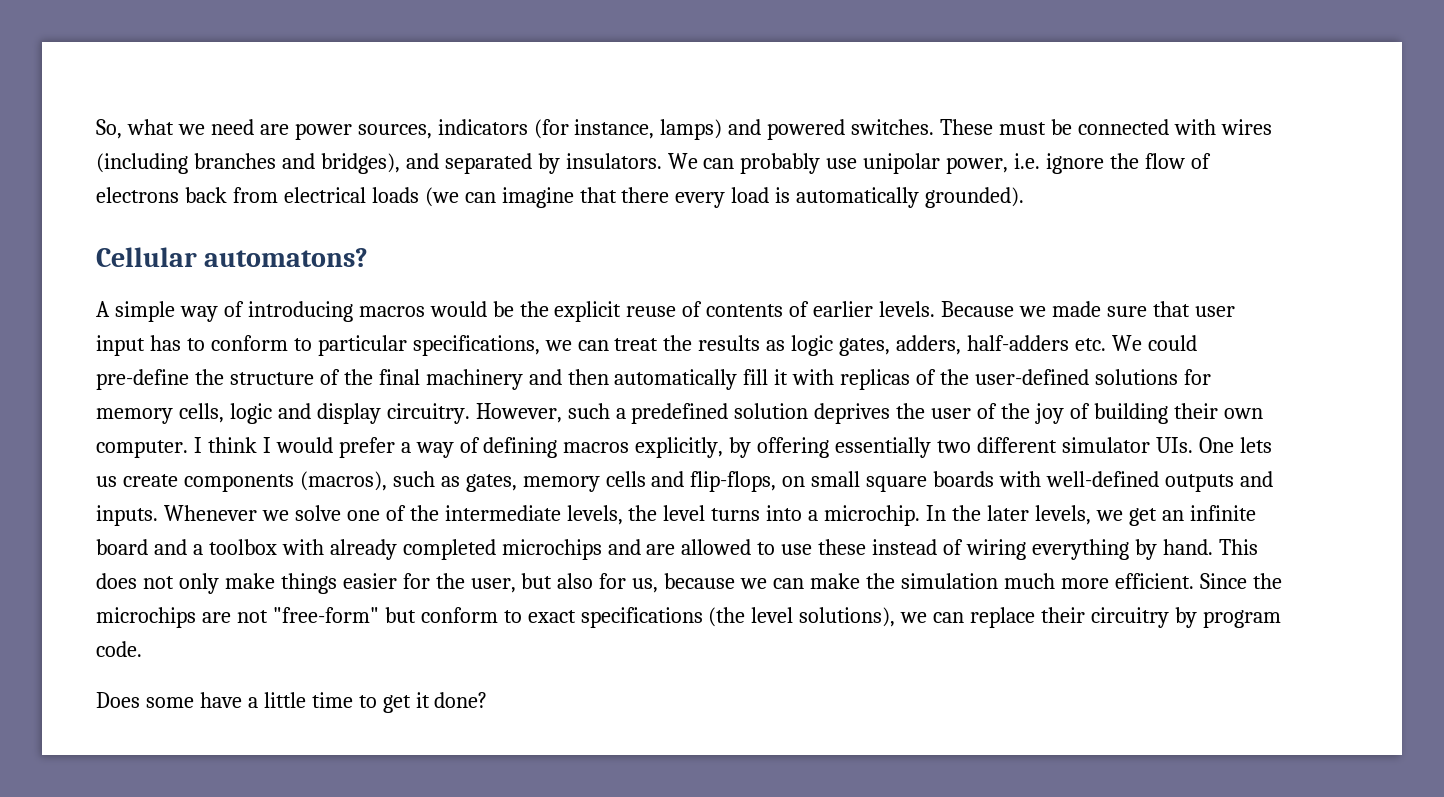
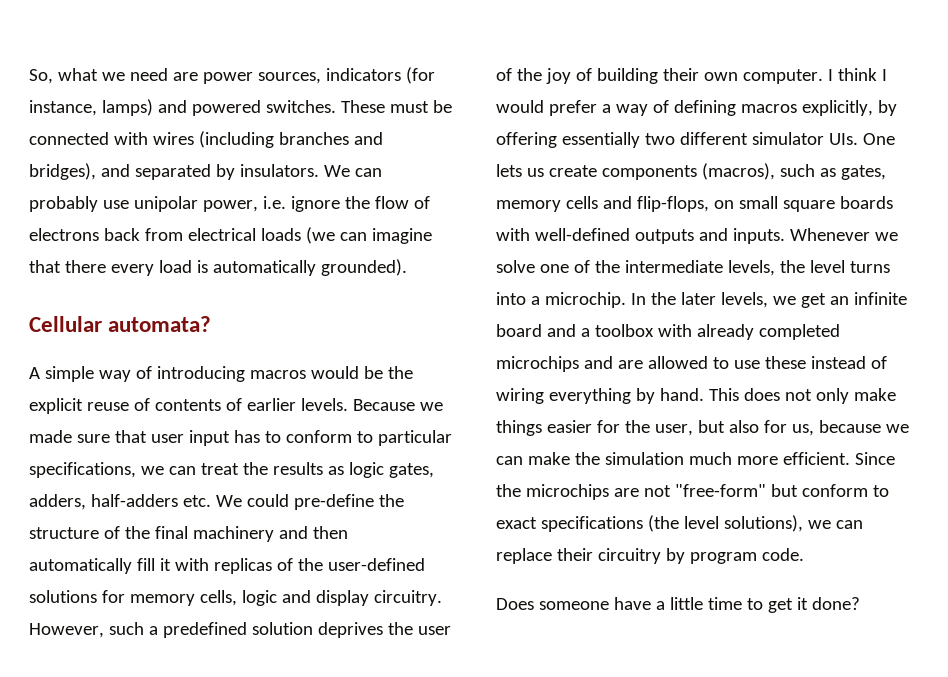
[204,248,369,267] automatons? -> [108,316,212,332] automata?
[145,697,194,708] some -> [538,601,609,610] someone

